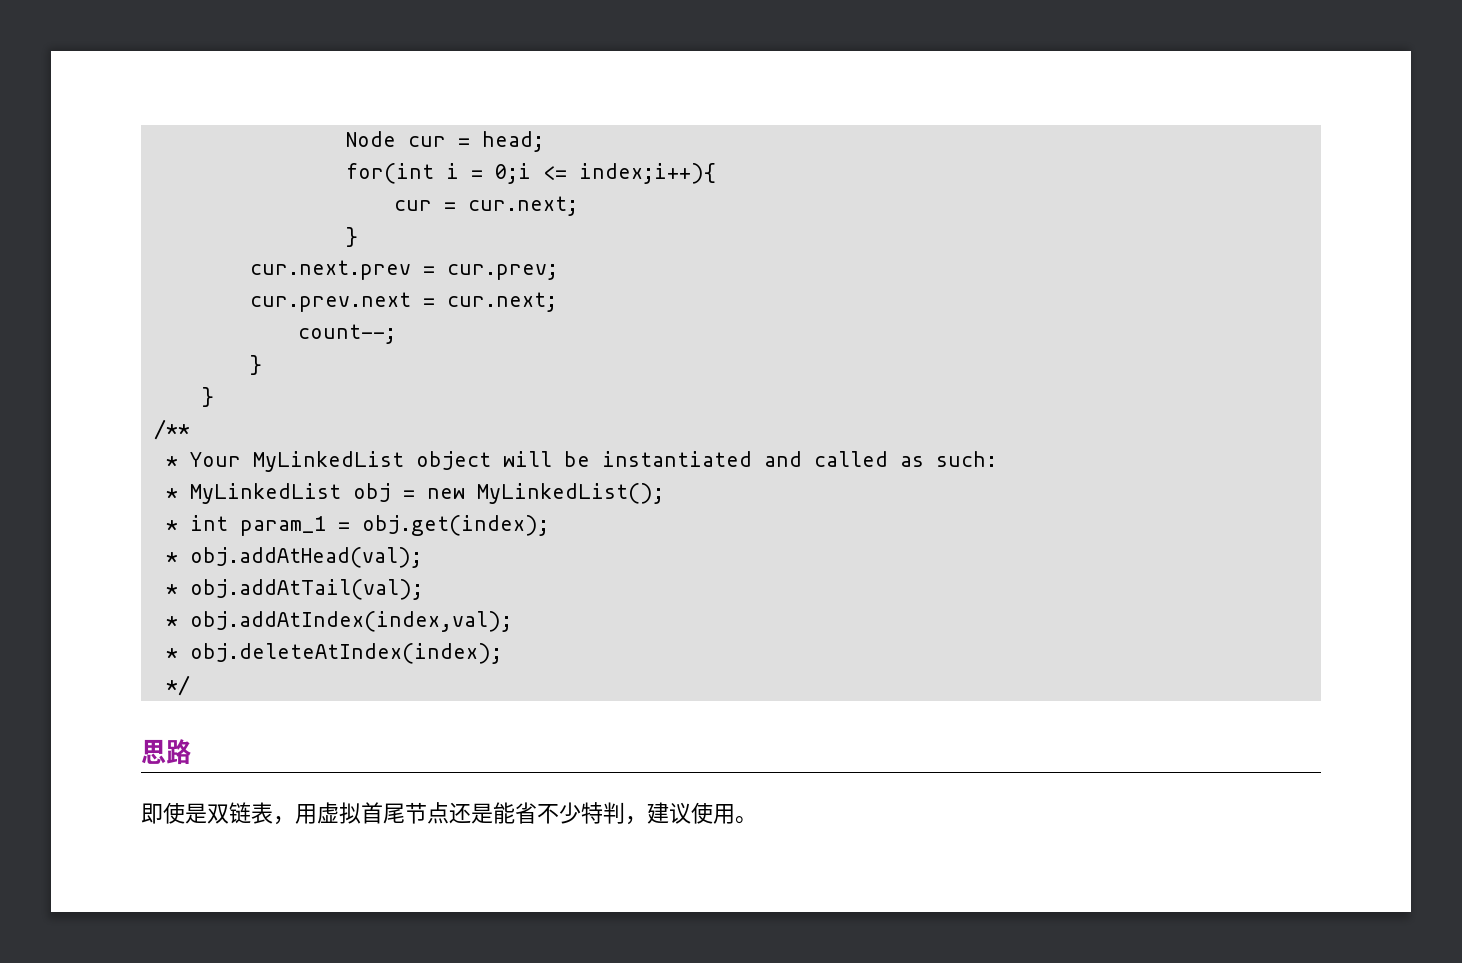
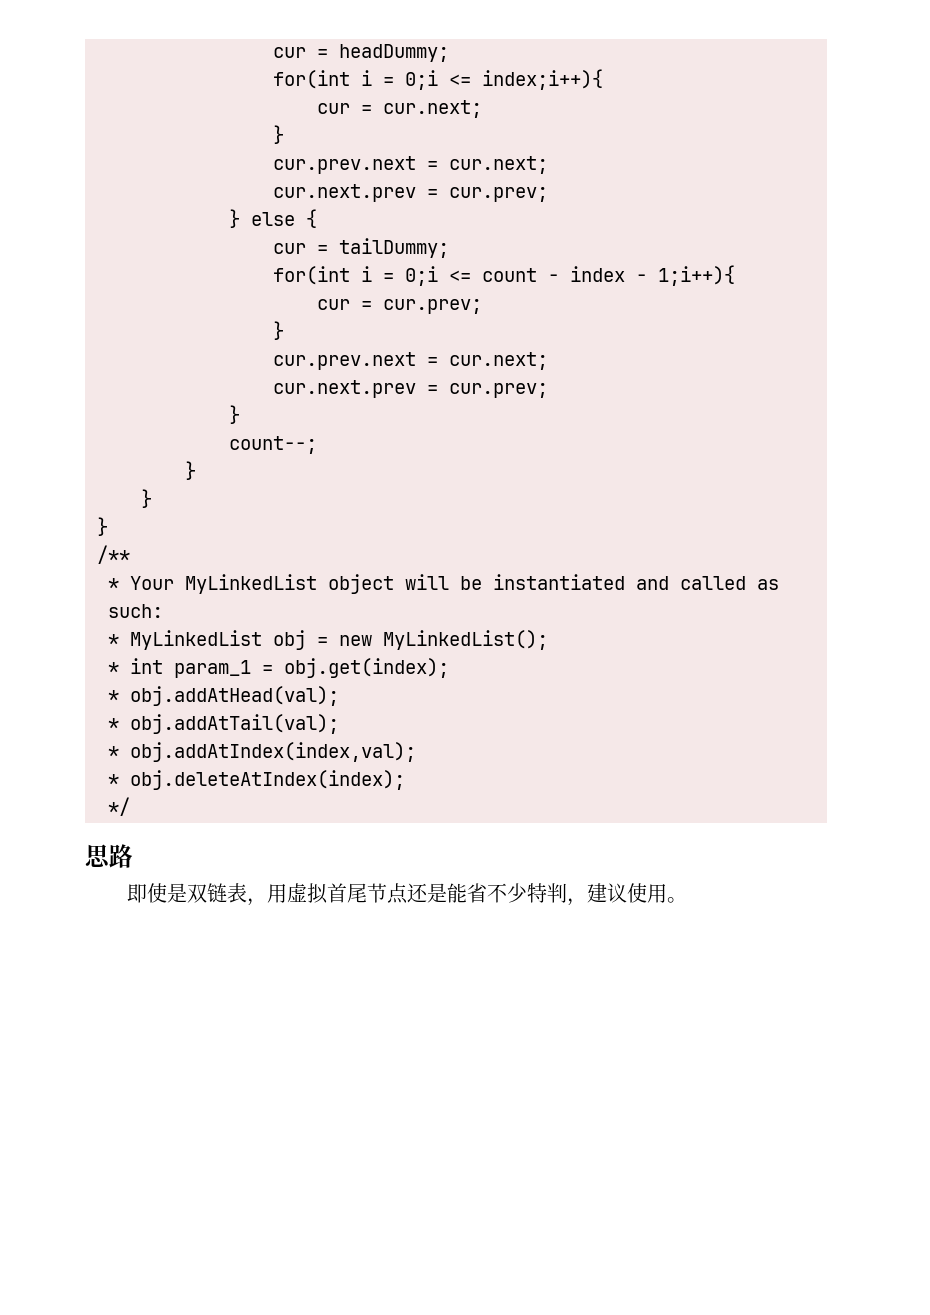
[346,131,545,152] Node cur = head; -> [273,44,449,62] cur = headDummy;
[250,260,559,280] [250,292,558,312] // cur.next.prev = cur.prev; // cur.prev.next = cur.next; -> [273,156,548,174] [273,184,548,202] [229,209,317,228] [273,238,449,258] [273,265,735,286] [317,299,482,314] [273,321,284,340] [273,352,548,370] [273,380,548,398] [229,405,240,424] // cur.prev.next = cur.next; // cur.next.prev = cur.prev; // } else { // cur = tailDummy; // for(int i = 0;i <= count - index - 1;i++){ // cur = cur.prev; // } // cur.prev.next = cur.next; // cur.next.prev = cur.prev; // }
(215, 397) none -> [97,517,108,536] // }

